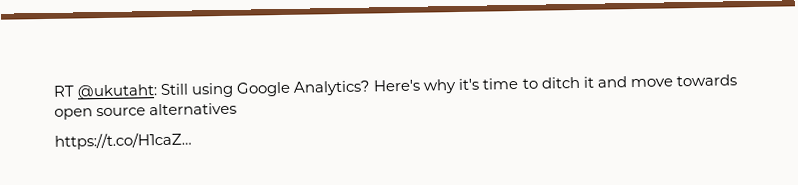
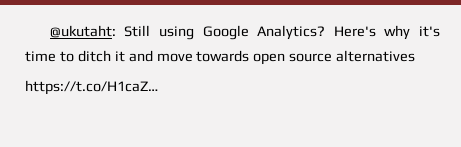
[53,85,75,97] RT -> (49, 31) none

